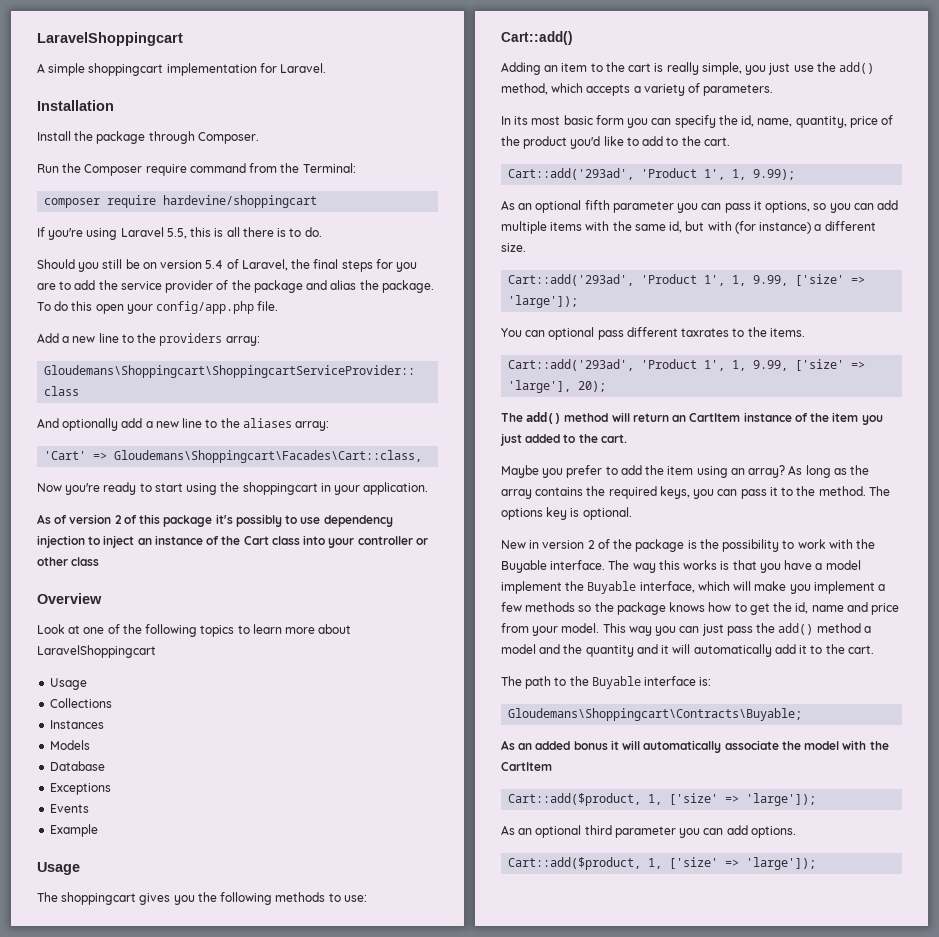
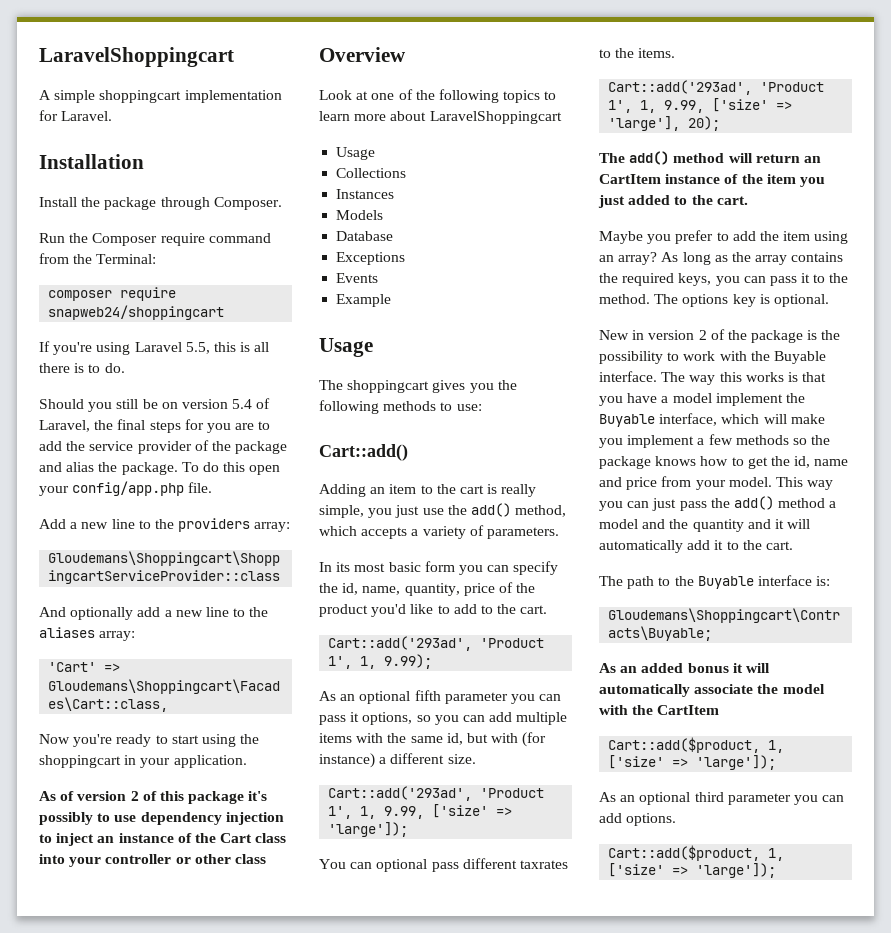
[163,195,318,208] hardevine/shoppingcart -> [48,305,225,320] snapweb24/shoppingcart

